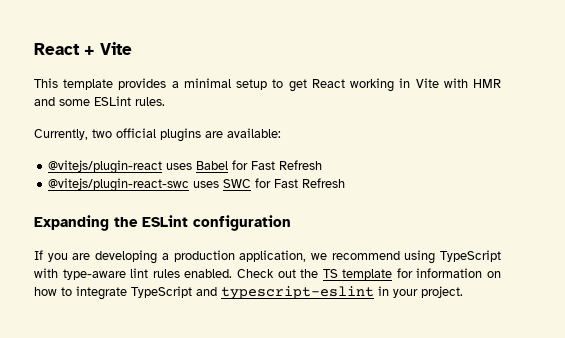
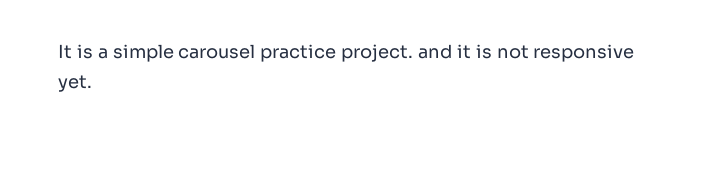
[34,42,132,55] [34,78,501,92] [34,96,165,106] [34,128,281,142] [48,160,323,174] [48,178,346,192] [34,215,291,231] [34,250,501,264] [34,268,501,280] [34,286,463,300] React + Vite // This template provides a minimal setup to get React working in Vite with HMR and some ESLint rules. // Currently, two official plugins are available: // @vitejs/plugin-react uses Babel for Fast Refresh // @vitejs/plugin-react-swc uses SWC for Fast Refresh // Expanding the ESLint configuration // If you are developing a production application, we recommend using TypeScript with type-aware lint rules enabled. Check out the TS template for information on how to integrate TypeScript and typescript-eslint in your project. -> [58,44,635,62] [58,75,92,92] It is a simple carousel practice project. and it is not responsive yet.

